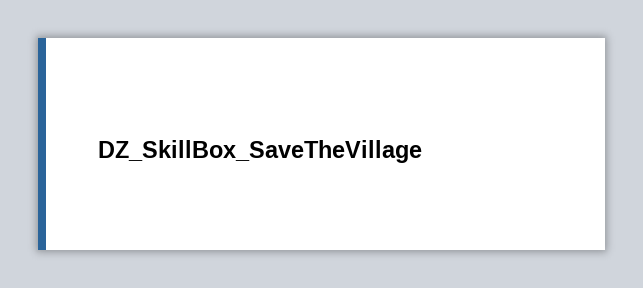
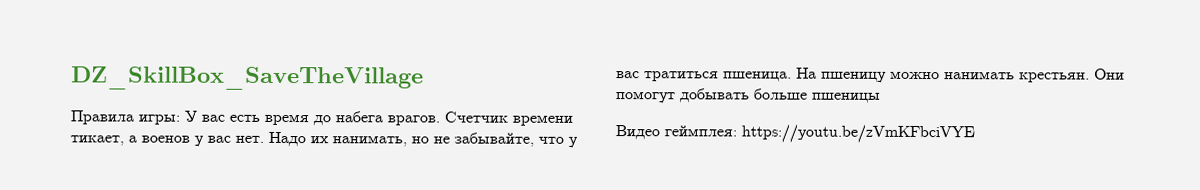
(422, 151) none -> [70,110,573,126] [70,131,578,148] [616,67,1125,83] [615,88,881,104] [615,124,975,144] // Правила игры: У вас есть время до набега врагов. Счетчик времени тикает, а военов у вас нет. Надо их нанимать, но не забывайте, что у вас тратиться пшеница. На пшеницу можно нанимать крестьян. Они помогут добывать больше пшеницы // Видео геймплея: https://youtu.be/zVmKFbciVYE

